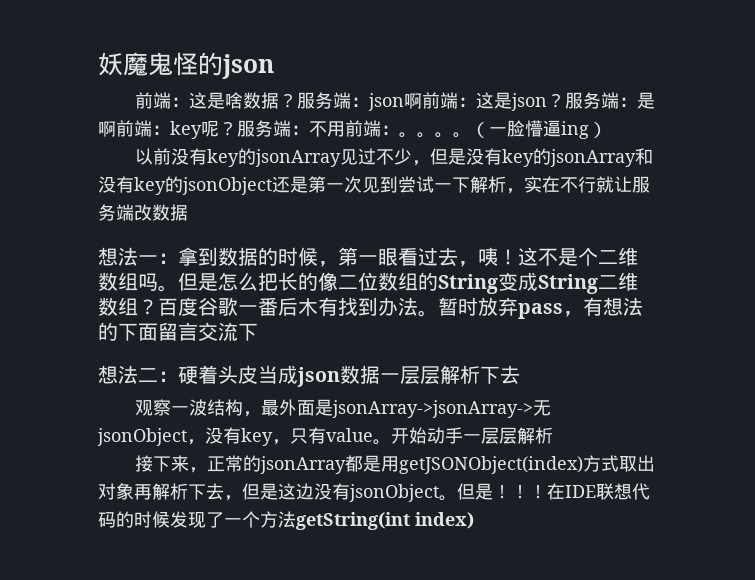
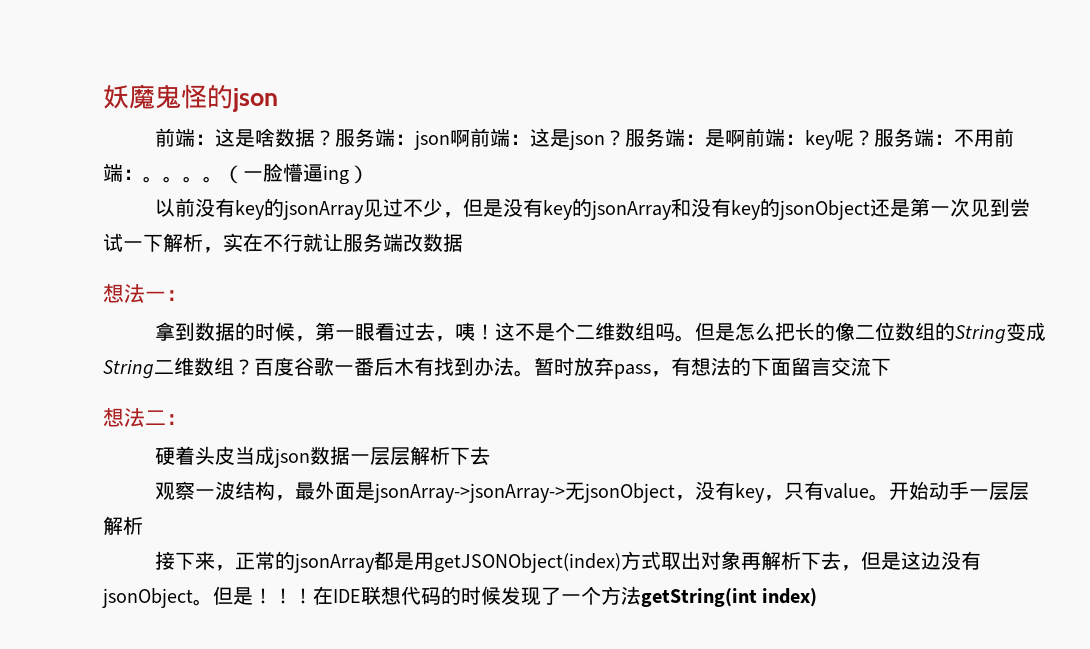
(178, 258) none -> (187, 295) //
(178, 376) none -> (187, 419) //

